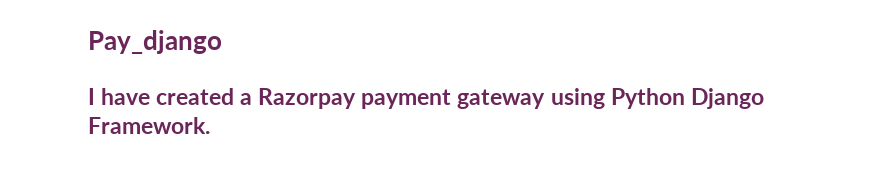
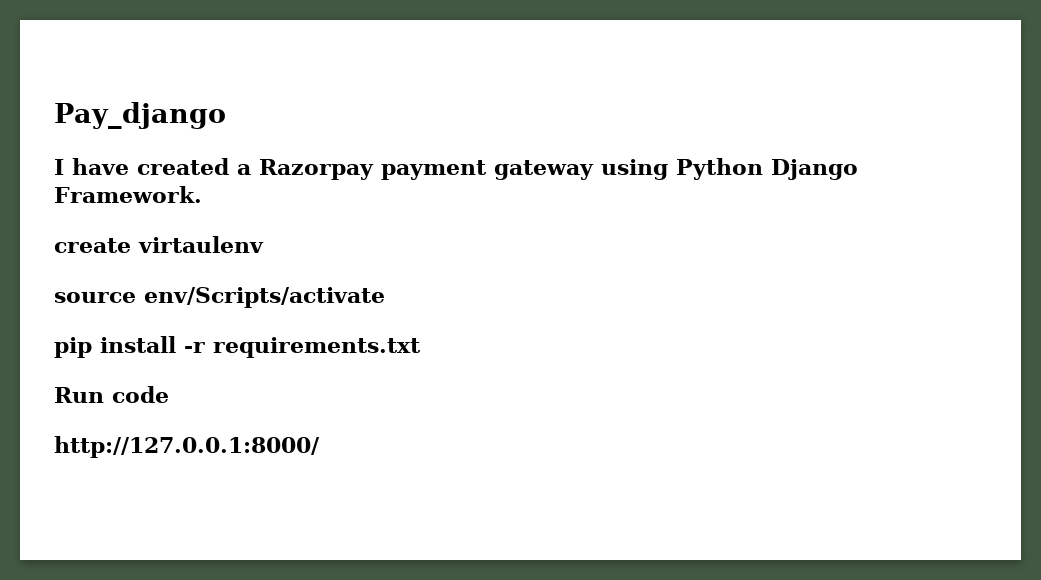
(210, 125) none -> [54,236,264,253] [54,287,385,308] [54,336,421,358] [54,386,169,403] [54,436,320,458] // create virtaulenv // source env/Scripts/activate // pip install -r requirements.txt // Run code // http://127.0.0.1:8000/

